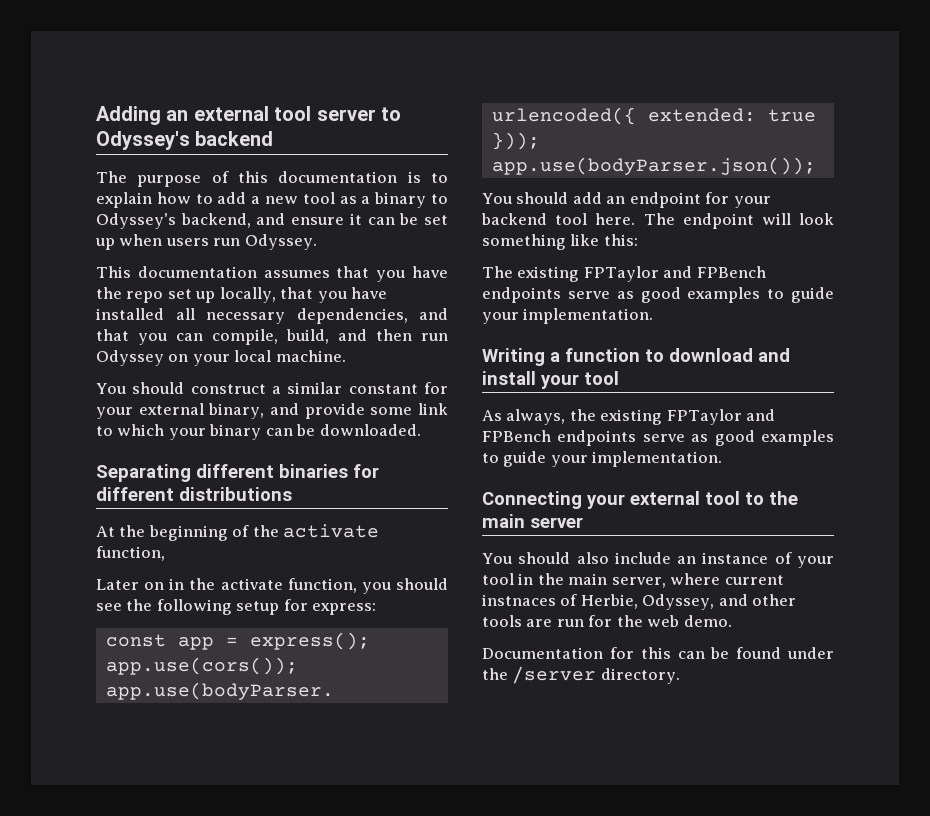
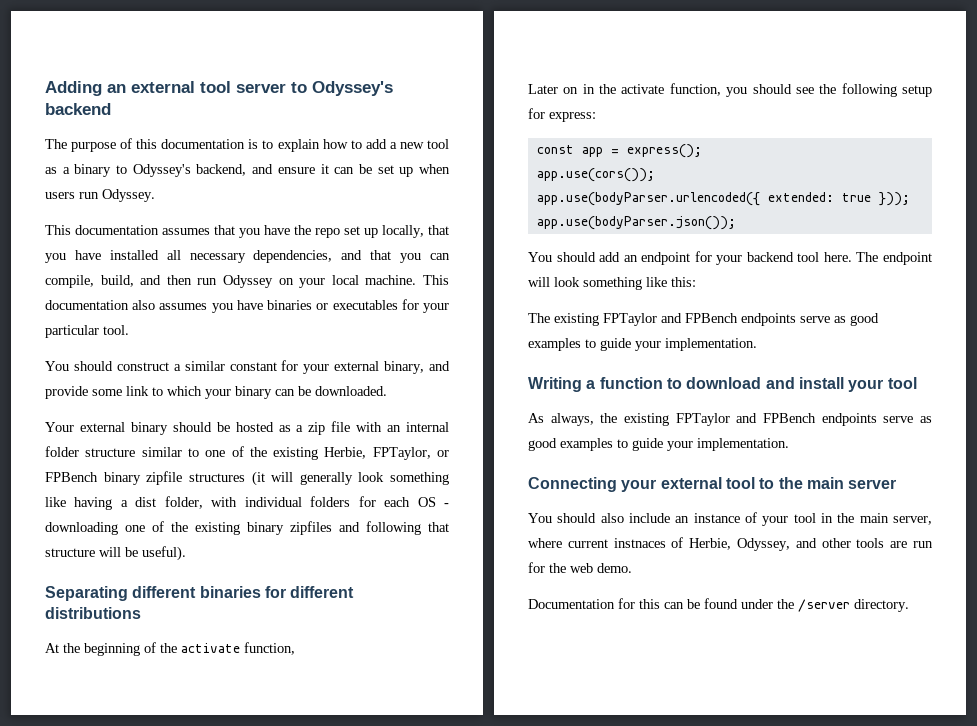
(346, 356) none -> [423,275,449,285] [45,299,450,313] [45,325,129,338] This documentation also assumes you have binaries or executables for your particular tool.
(421, 430) none -> [45,421,450,435] [45,446,450,460] [45,471,449,486] [45,496,449,510] [45,521,449,535] [45,546,186,561] // Your external binary should be hosted as a zip file with an internal folder structure similar to one of the existing Herbie, FPTaylor, or FPBench binary zipfile structures (it will generally look something like having a dist folder, with individual folders for each OS - downloading one of the existing binary zipfiles and following that structure will be useful).

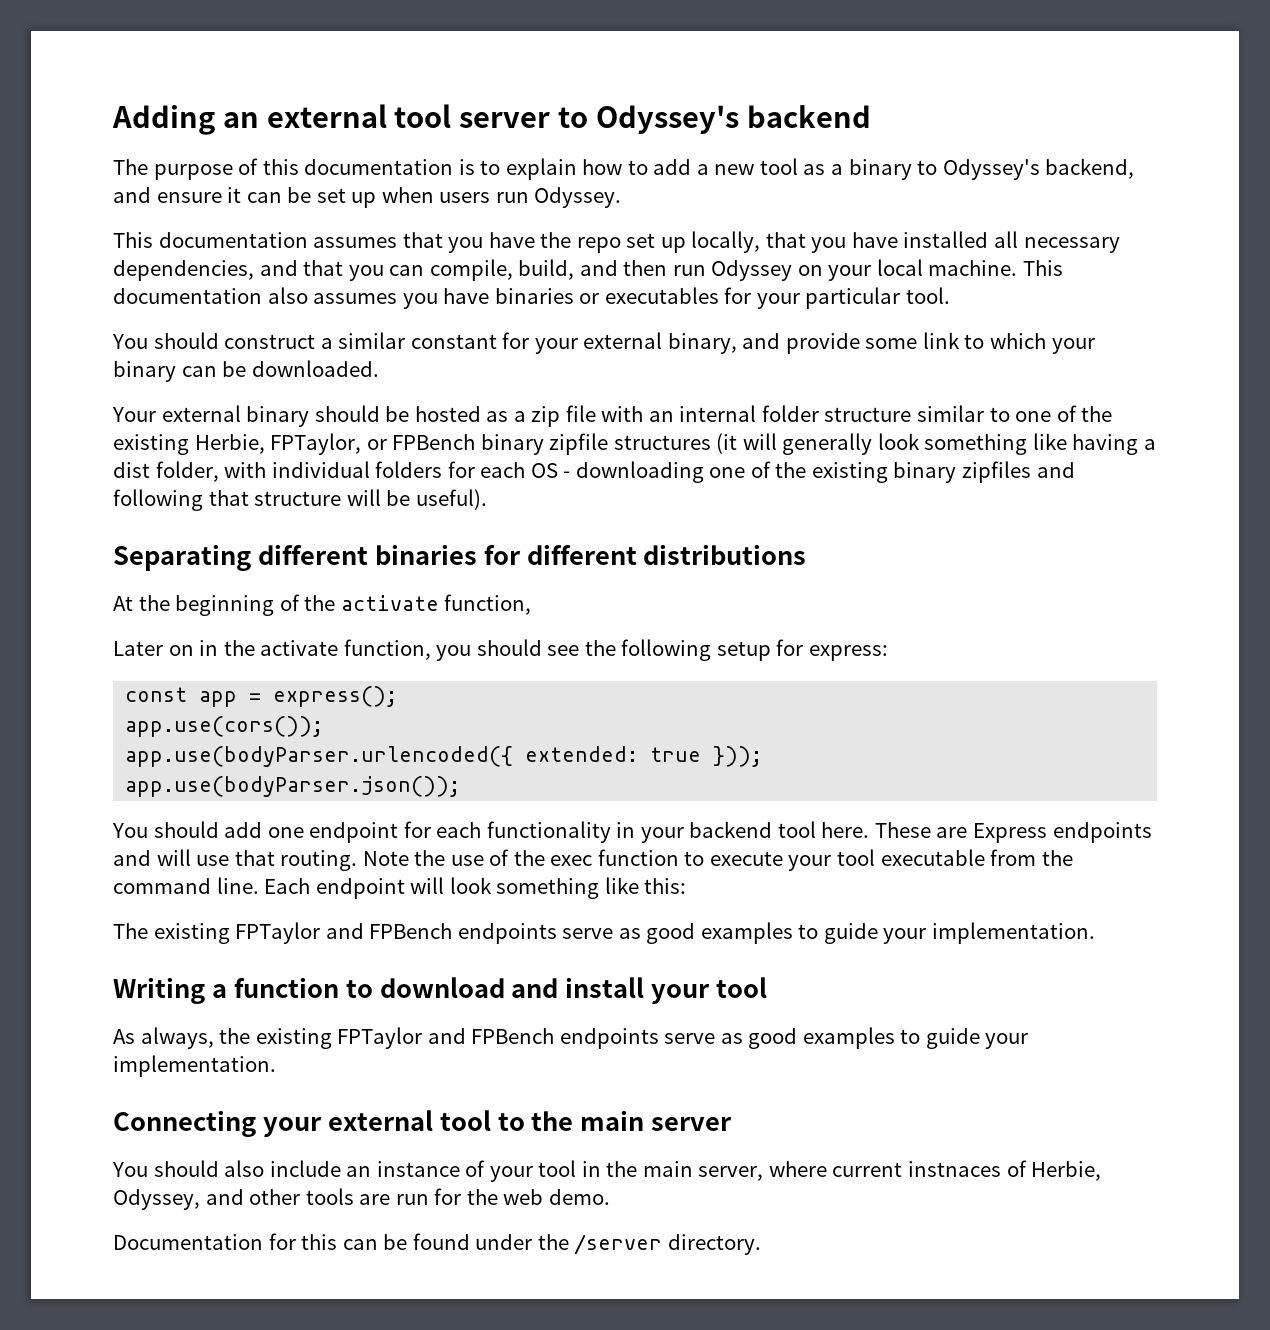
[623,255,638,262] an -> [267,827,304,838] one
(712, 256) none -> [436,821,636,843] each functionality in
[856,252,879,262] The -> [874,822,1152,843] [113,849,1073,871] [113,877,311,894] These are Express endpoints and will use that routing. Note the use of the exec function to execute your tool executable from the command line. Each

